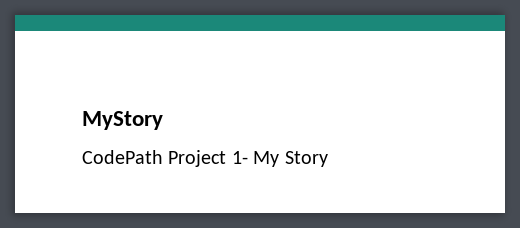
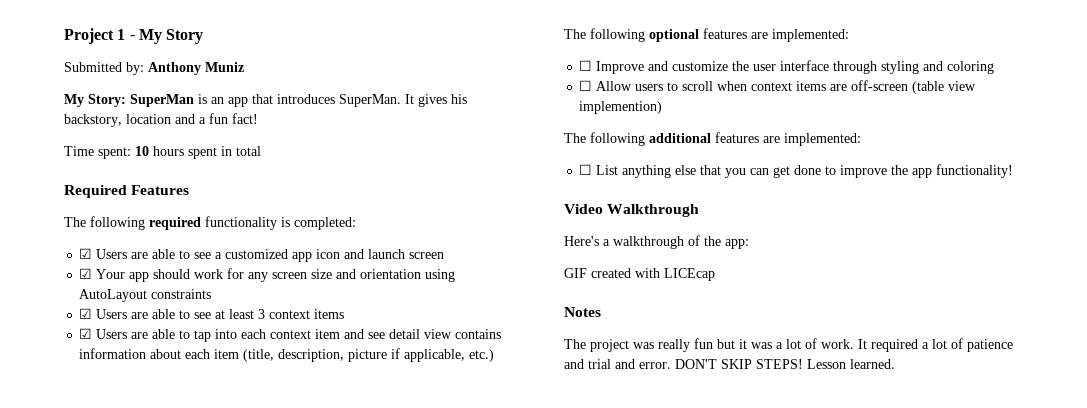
[82,111,163,130] [82,150,328,167] MyStory // CodePath Project 1- My Story -> [64,28,204,44] [64,62,244,75] [64,94,467,107] [64,113,258,127] [64,146,261,159] [64,185,190,198] [64,216,356,230] [79,248,445,262] [79,268,456,282] [79,289,212,302] [79,308,345,319] [79,328,502,342] [79,348,495,362] [564,28,849,42] [579,60,995,74] [579,80,977,94] [579,101,663,114] [564,132,861,146] [579,164,1014,178] [564,204,700,217] [564,235,749,249] [564,268,715,281] [564,307,601,317] [564,338,1013,352] [564,359,895,369] Project 1 - My Story // Submitted by: Anthony Muniz // My Story: SuperMan is an app that introduces SuperMan. It gives his backstory, location and a fun fact! // Time spent: 10 hours spent in total // Required Features // The following required functionality is completed: // ☑ Users are able to see a customized app icon and launch screen // ☑ Your app should work for any screen size and orientation using AutoLayout constraints // ☑ Users are able to see at least 3 context items // ☑ Users are able to tap into each context item and see detail view contains information about each item (title, description, picture if applicable, etc.) // The following optional features are implemented: // ☐ Improve and customize the user interface through styling and coloring // ☐ Allow users to scroll when context items are off-screen (table view implemention) // The following additional features are implemented: // ☐ List anything else that you can get done to improve the app functionality! // Video Walkthrough // Here's a walkthrough of the app: // GIF created with LICEcap // Notes // The project was really fun but it was a lot of work. It required a lot of patience and trial and error. DON'T SKIP STEPS! Lesson learned.

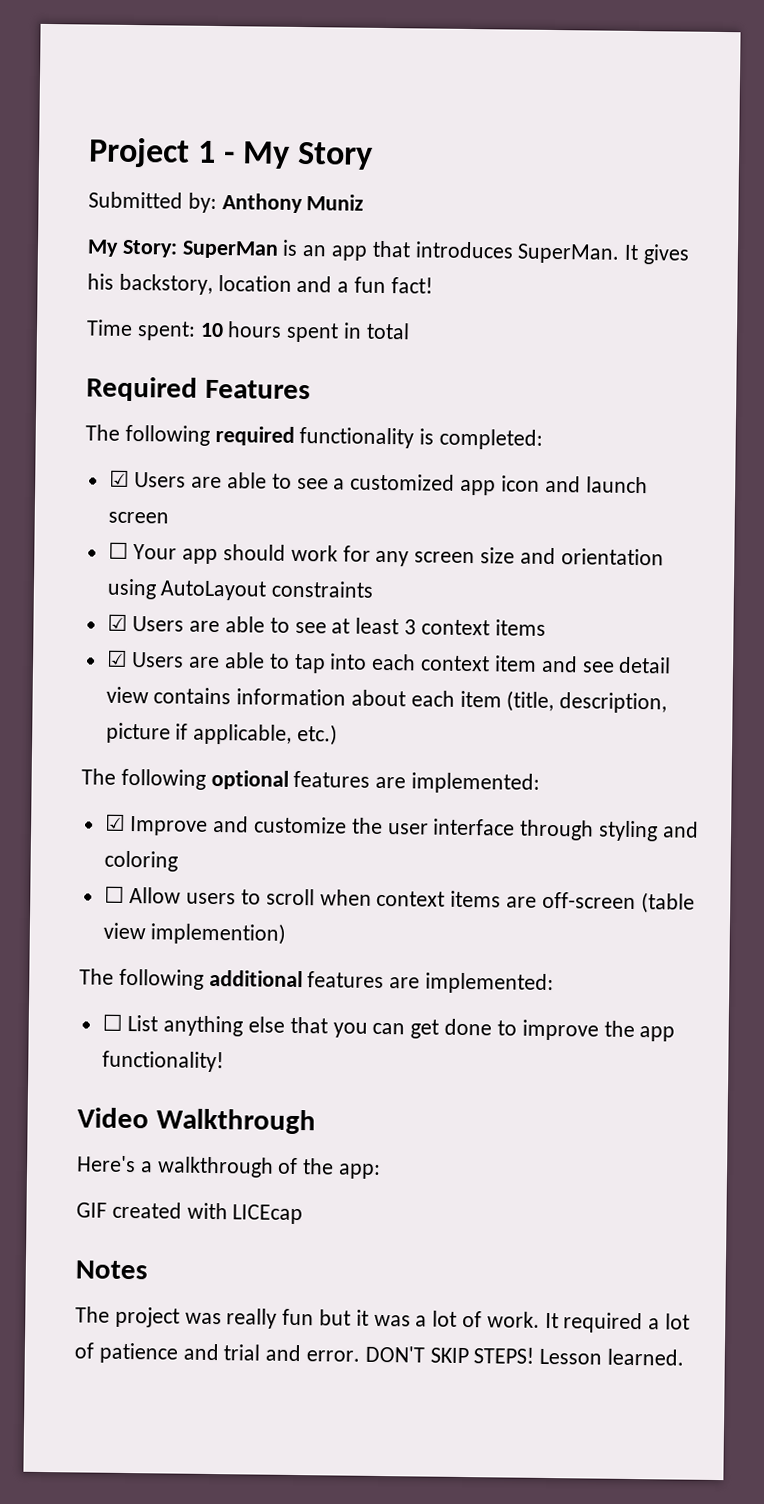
[79,268,93,279] ☑ -> [107,541,129,559] ☐
[579,60,593,71] ☐ -> [104,813,126,831] ☑

